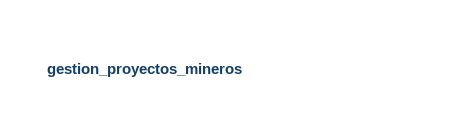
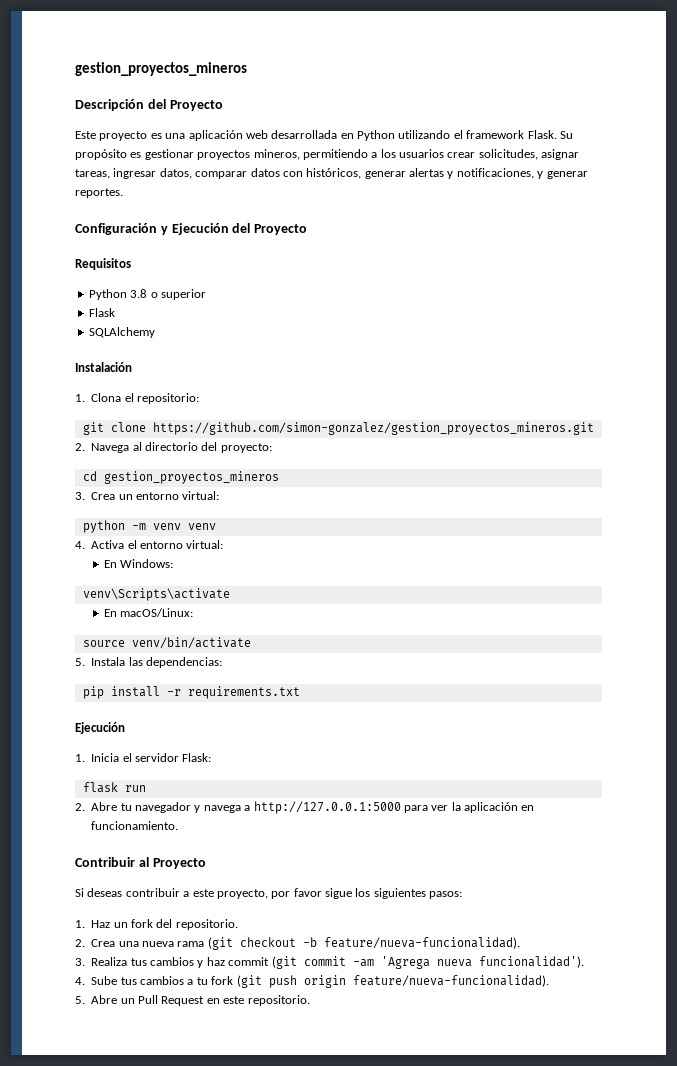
[47,63,242,77] gestion_proyectos_mineros -> [75,62,247,76] [75,99,223,111] [75,130,573,141] [75,149,580,160] [75,168,588,179] [75,188,123,198] [75,223,308,235] [75,258,131,270] [88,289,206,300] [88,308,115,317] [88,327,155,338] [75,362,132,372] [75,393,199,404] [82,422,594,435] [75,442,272,453] [82,471,279,484] [75,491,220,500] [82,520,216,533] [75,540,224,549] [103,559,174,568] [82,588,230,601] [103,608,194,617] [82,637,251,649] [75,657,222,668] [82,686,300,699] [75,722,125,734] [75,753,212,762] [82,782,146,793] [75,801,535,814] [91,821,179,830] [75,857,206,869] [75,888,463,899] [75,919,238,930] [75,937,520,950] [75,956,584,969] [75,975,549,988] [75,995,310,1006] gestion_proyectos_mineros // Descripción del Proyecto // Este proyecto es una aplicación web desarrollada en Python utilizando el framework Flask. Su propósito es gestionar proyectos mineros, permitiendo a los usuarios crear solicitudes, asignar tareas, ingresar datos, comparar datos con históricos, generar alertas y notificaciones, y generar reportes. // Configuración y Ejecución del Proyecto // Requisitos // Python 3.8 o superior // Flask // SQLAlchemy // Instalación // 1. Clona el repositorio: // git clone https://github.com/simon-gonzalez/gestion_proyectos_mineros.git // 2. Navega al directorio del proyecto: // cd gestion_proyectos_mineros // 3. Crea un entorno virtual: // python -m venv venv // 4. Activa el entorno virtual: // En Windows: // venv\Scripts\activate // En macOS/Linux: // source venv/bin/activate // 5. Instala las dependencias: // pip install -r requirements.txt // Ejecución // 1. Inicia el servidor Flask: // flask run // 2. Abre tu navegador y navega a http://127.0.0.1:5000 para ver la aplicación en funcionamiento. // Contribuir al Proyecto // Si deseas contribuir a este proyecto, por favor sigue los siguientes pasos: // 1. Haz un fork del repositorio. // 2. Crea una nueva rama (git checkout -b feature/nueva-funcionalidad). // 3. Realiza tus cambios y haz commit (git commit -am 'Agrega nueva funcionalidad'). // 4. Sube tus cambios a tu fork (git push origin feature/nueva-funcionalidad). // 5. Abre un Pull Request en este repositorio.

